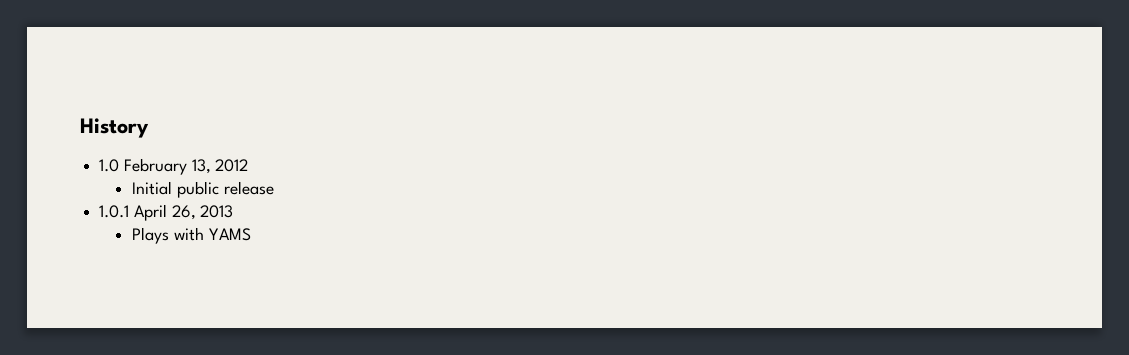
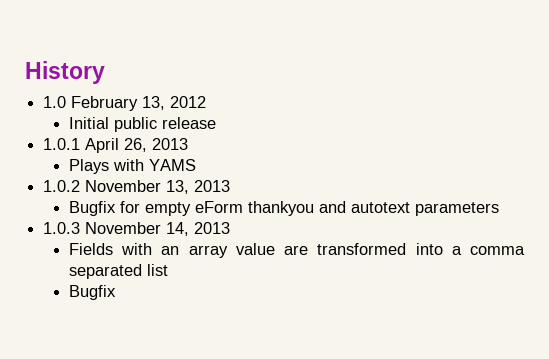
(251, 234) none -> [43,180,231,194] [68,201,499,216] [43,222,231,236] [68,243,526,258] [68,264,168,279] [68,285,116,300] // 1.0.2 November 13, 2013 // Bugfix for empty eForm thankyou and autotext parameters // 1.0.3 November 14, 2013 // Fields with an array value are transformed into a comma separated list // Bugfix

